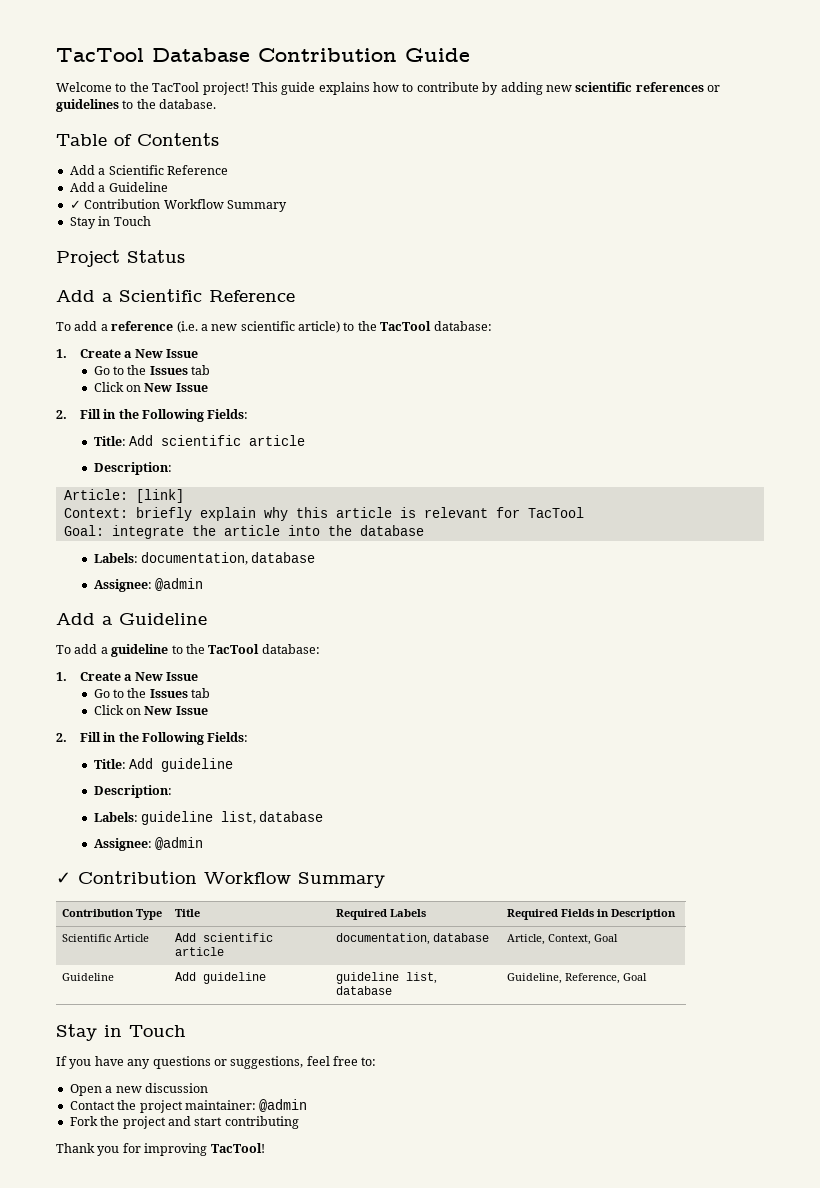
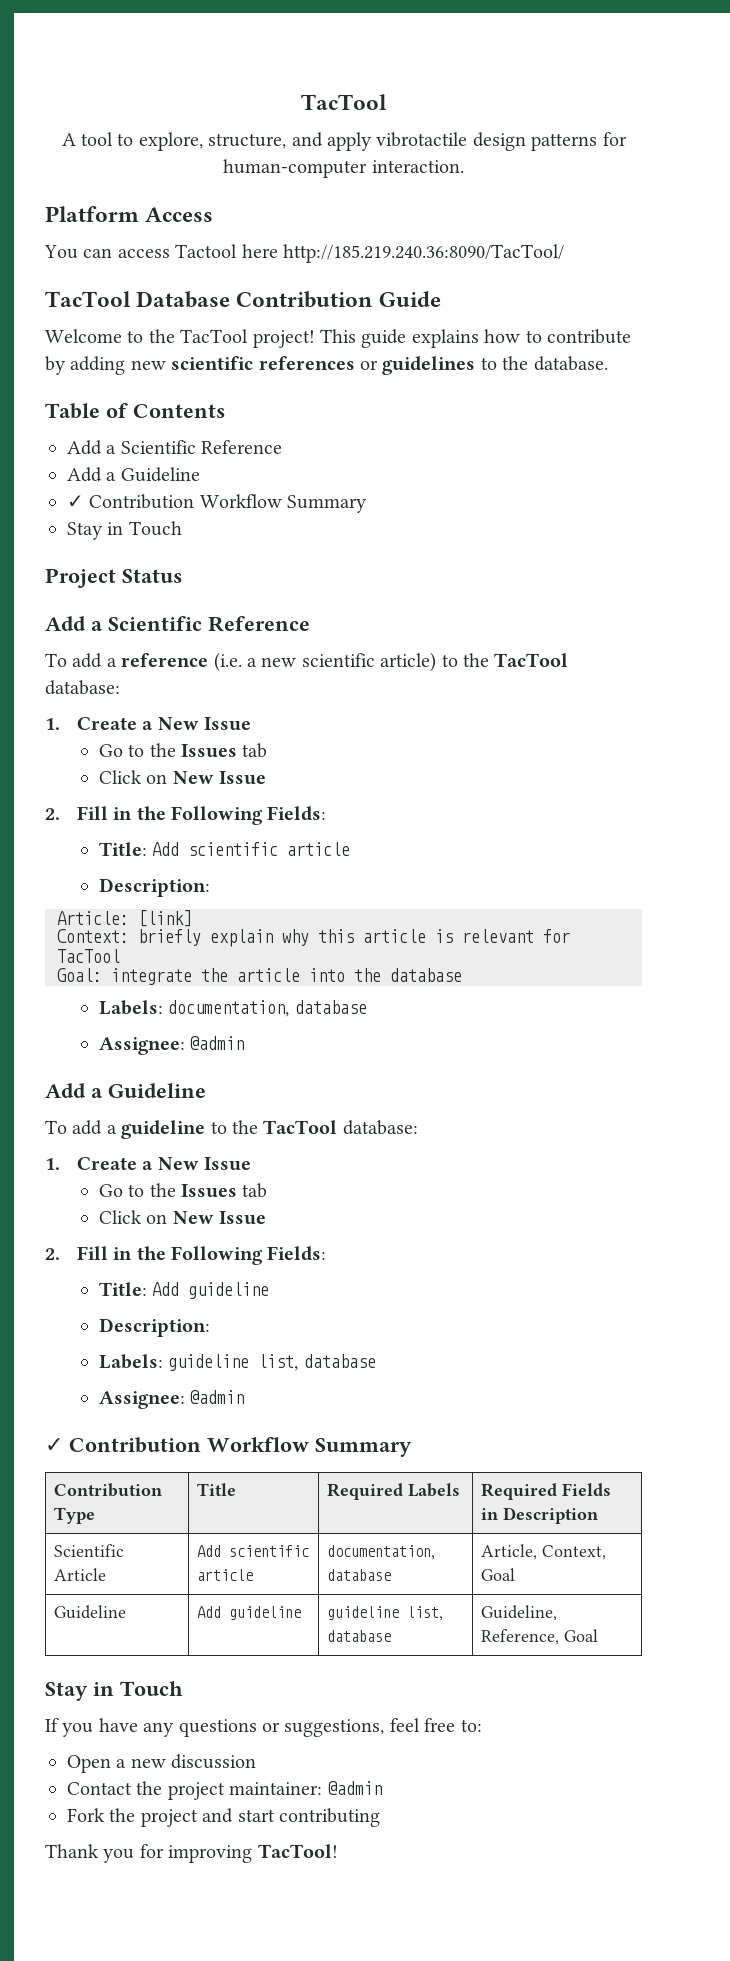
[56,48,144,62] TacTool -> [301,94,387,110] [61,132,627,151] [223,159,464,178] [45,206,214,222] [44,244,564,263] [45,291,131,307] TacTool // A tool to explore, structure, and apply vibrotactile design patterns for human-computer interaction. // Platform Access // You can access Tactool here http://185.219.240.36:8090/TacTool/ // TacTool

